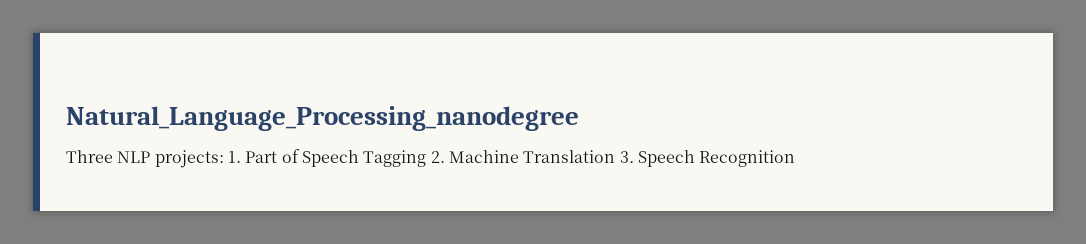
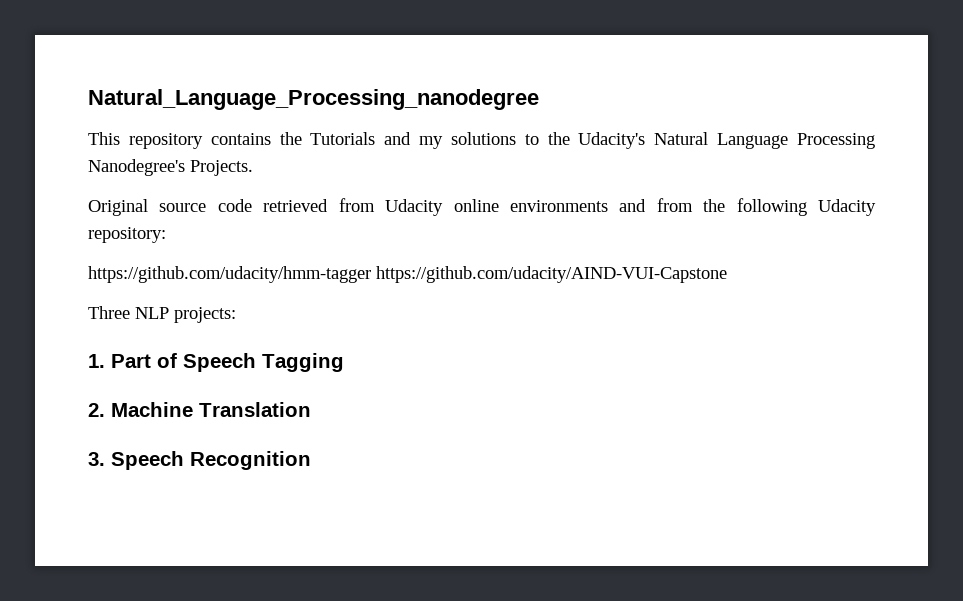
(579, 118) none -> [88,132,875,149] [88,159,253,176] [88,198,876,216] [88,227,166,243] [88,266,727,283] // This repository contains the Tutorials and my solutions to the Udacity's Natural Language Processing Nanodegree's Projects. // Original source code retrieved from Udacity online environments and from the following Udacity repository: // https://github.com/udacity/hmm-tagger https://github.com/udacity/AIND-VUI-Capstone
(224, 159) none -> (236, 315) //
(427, 158) none -> (344, 362) //
(616, 156) none -> (311, 409) //

